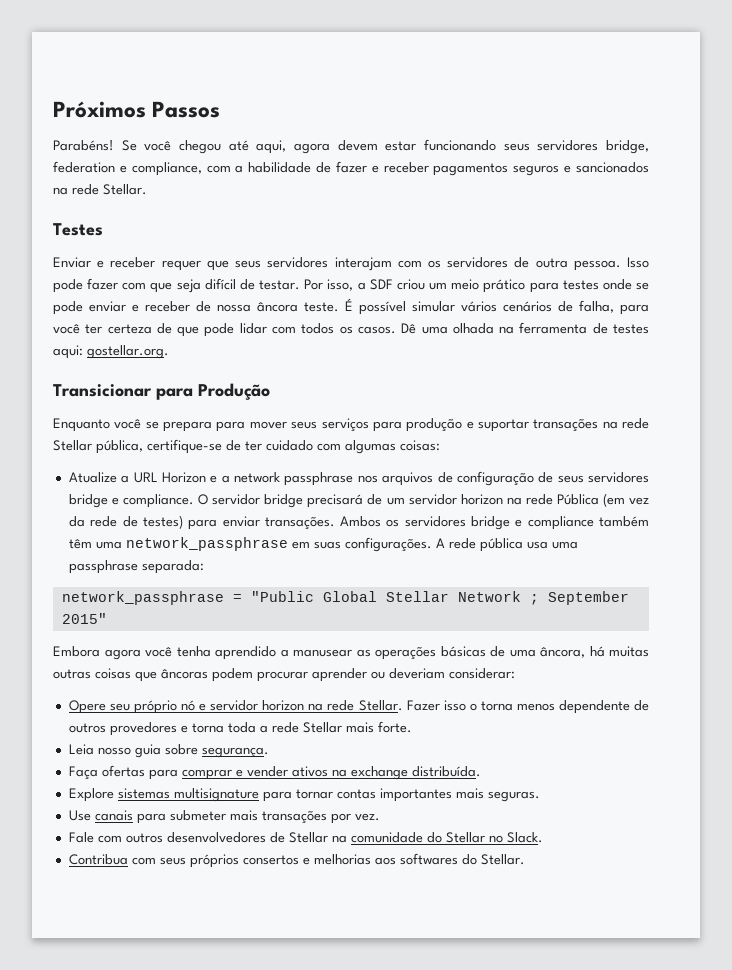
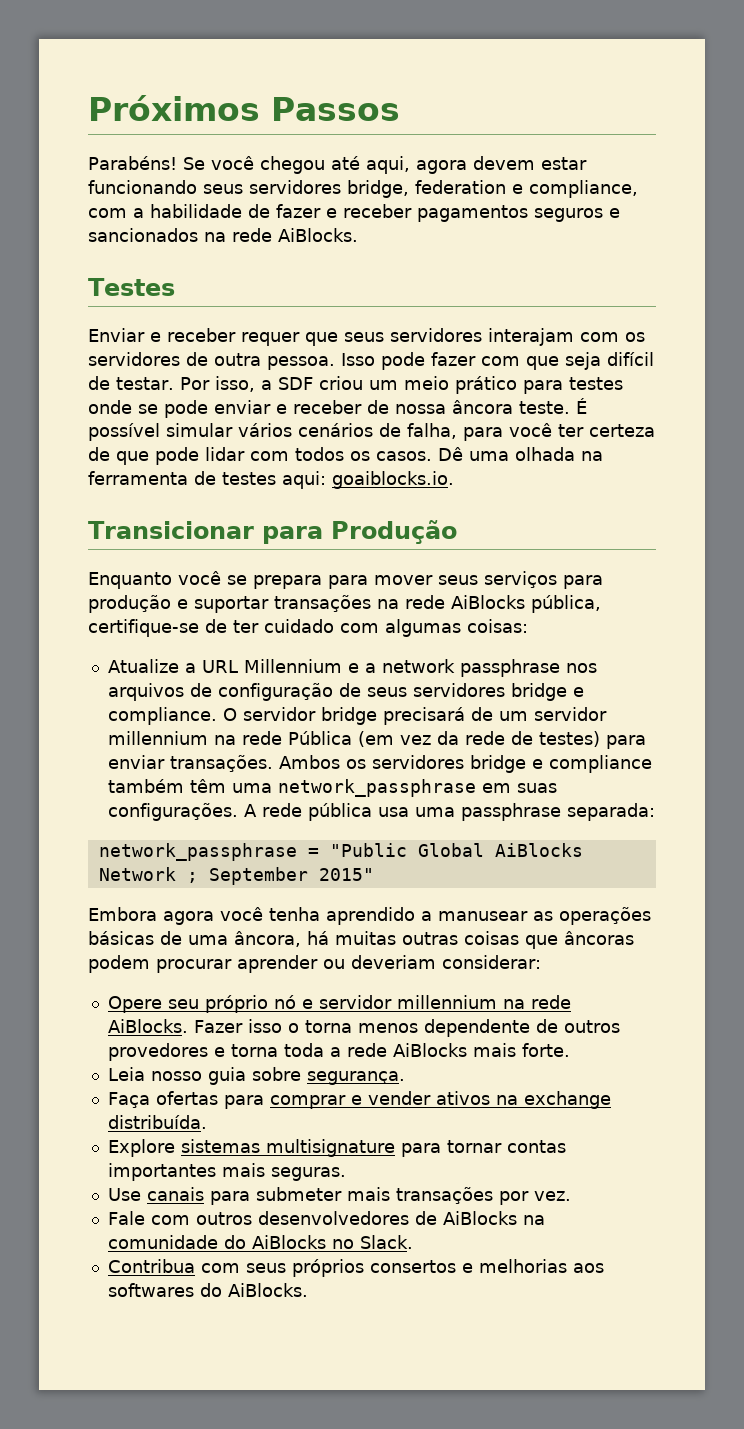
[103,184,147,195] Stellar. -> [278,228,358,242] AiBlocks.
[87,345,169,359] gostellar.org. -> [332,471,454,489] goaiblocks.io.
[53,440,92,451] Stellar -> [451,595,525,609] AiBlocks
[162,472,207,483] Horizon -> [243,659,342,673] Millennium
[460,494,503,505] horizon -> [107,731,208,745] millennium
[385,591,449,602] Stellar -> [494,843,583,857] AiBlocks
[262,700,403,711] horizon na rede Stellar. -> [396,995,571,1009] [107,1019,188,1033] millennium na rede AiBlocks.
[302,722,342,733] Stellar -> [392,1043,467,1057] AiBlocks
[288,832,328,843] Stellar -> [442,1211,517,1225] AiBlocks
[445,832,485,843] Stellar -> [251,1235,326,1249] AiBlocks
[480,854,525,865] Stellar. -> [227,1283,308,1297] AiBlocks.

